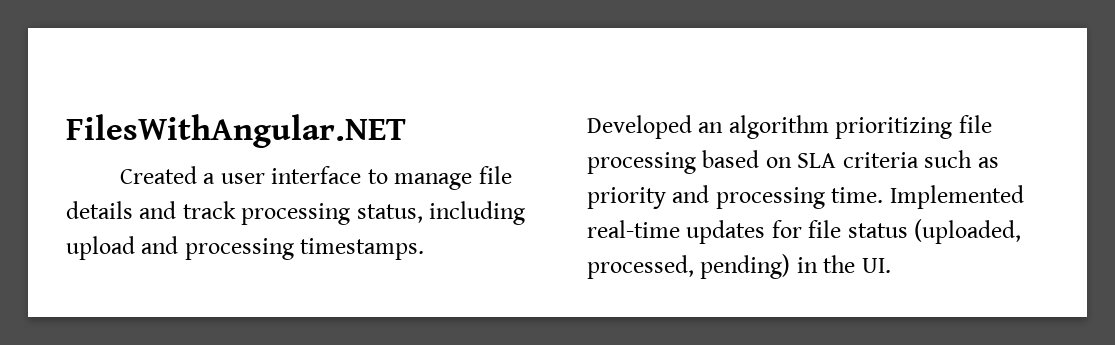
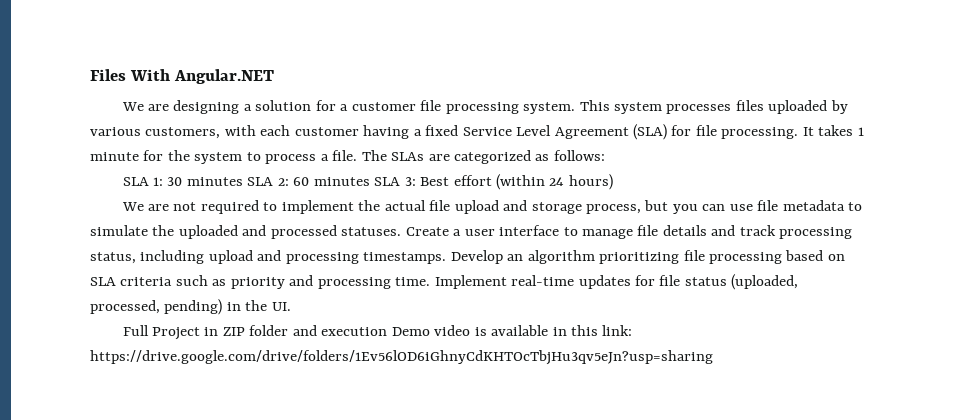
[66,114,406,148] [119,166,197,184] FilesWithAngular.NET // Created -> [90,69,275,84] [121,100,848,114] [90,124,864,140] [90,150,605,164] [122,174,613,190] [121,200,863,214] [90,225,449,239] Files With Angular.NET // We are designing a solution for a customer file processing system. This system processes files uploaded by various customers, with each customer having a fixed Service Level Agreement (SLA) for file processing. It takes 1 minute for the system to process a file. The SLAs are categorized as follows: // SLA 1: 30 minutes SLA 2: 60 minutes SLA 3: Best effort (within 24 hours) // We are not required to implement the actual file upload and storage process, but you can use file metadata to simulate the uploaded and processed statuses. Create
[587,115,692,139] Developed -> [450,250,503,264] Develop
[889,185,1024,209] Implemented -> [434,275,507,289] Implement
(891, 265) none -> [122,325,633,340] [90,350,713,365] // Full Project in ZIP folder and execution Demo video is available in this link: https://drive.google.com/drive/folders/1Ev56lOD6iGhnyCdKHTOcTbjHu3qv5eJn?usp=sharing

